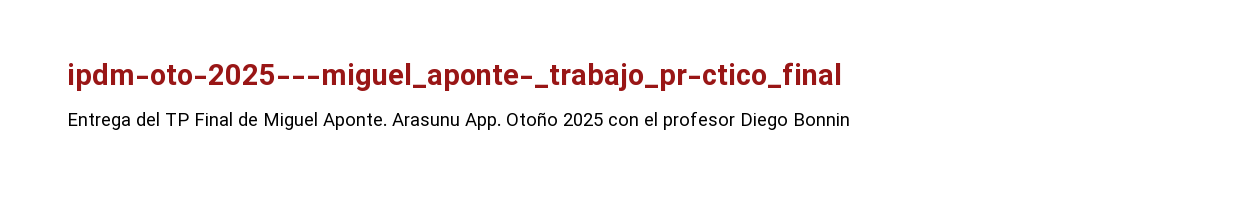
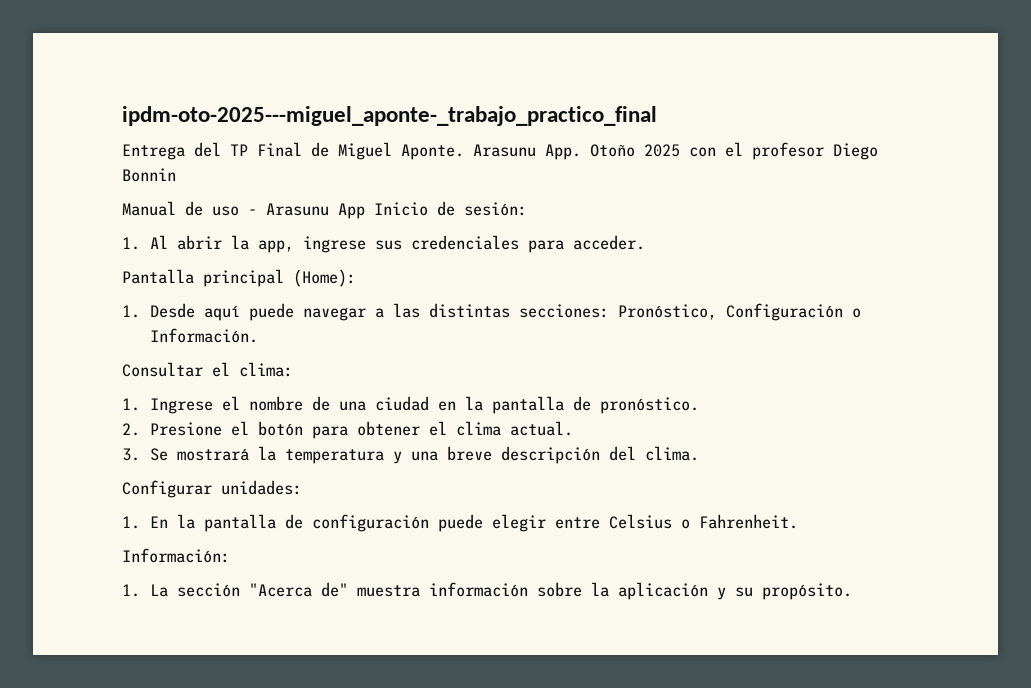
[67,62,842,91] ipdm-oto-2025---miguel_aponte-_trabajo_pr-ctico_final -> [122,106,657,126] ipdm-oto-2025---miguel_aponte-_trabajo_practico_final
(850, 119) none -> [122,201,527,219] [122,235,646,253] [122,269,356,287] [122,303,862,321] [150,328,259,343] [122,362,293,377] [122,396,700,414] [122,421,574,439] [122,446,700,464] [122,480,302,498] [122,514,799,532] [122,548,230,563] [122,582,853,600] // Manual de uso - Arasunu App Inicio de sesión: // 1. Al abrir la app, ingrese sus credenciales para acceder. // Pantalla principal (Home): // 1. Desde aquí puede navegar a las distintas secciones: Pronóstico, Configuración o Información. // Consultar el clima: // 1. Ingrese el nombre de una ciudad en la pantalla de pronóstico. // 2. Presione el botón para obtener el clima actual. // 3. Se mostrará la temperatura y una breve descripción del clima. // Configurar unidades: // 1. En la pantalla de configuración puede elegir entre Celsius o Fahrenheit. // Información: // 1. La sección "Acerca de" muestra información sobre la aplicación y su propósito.

